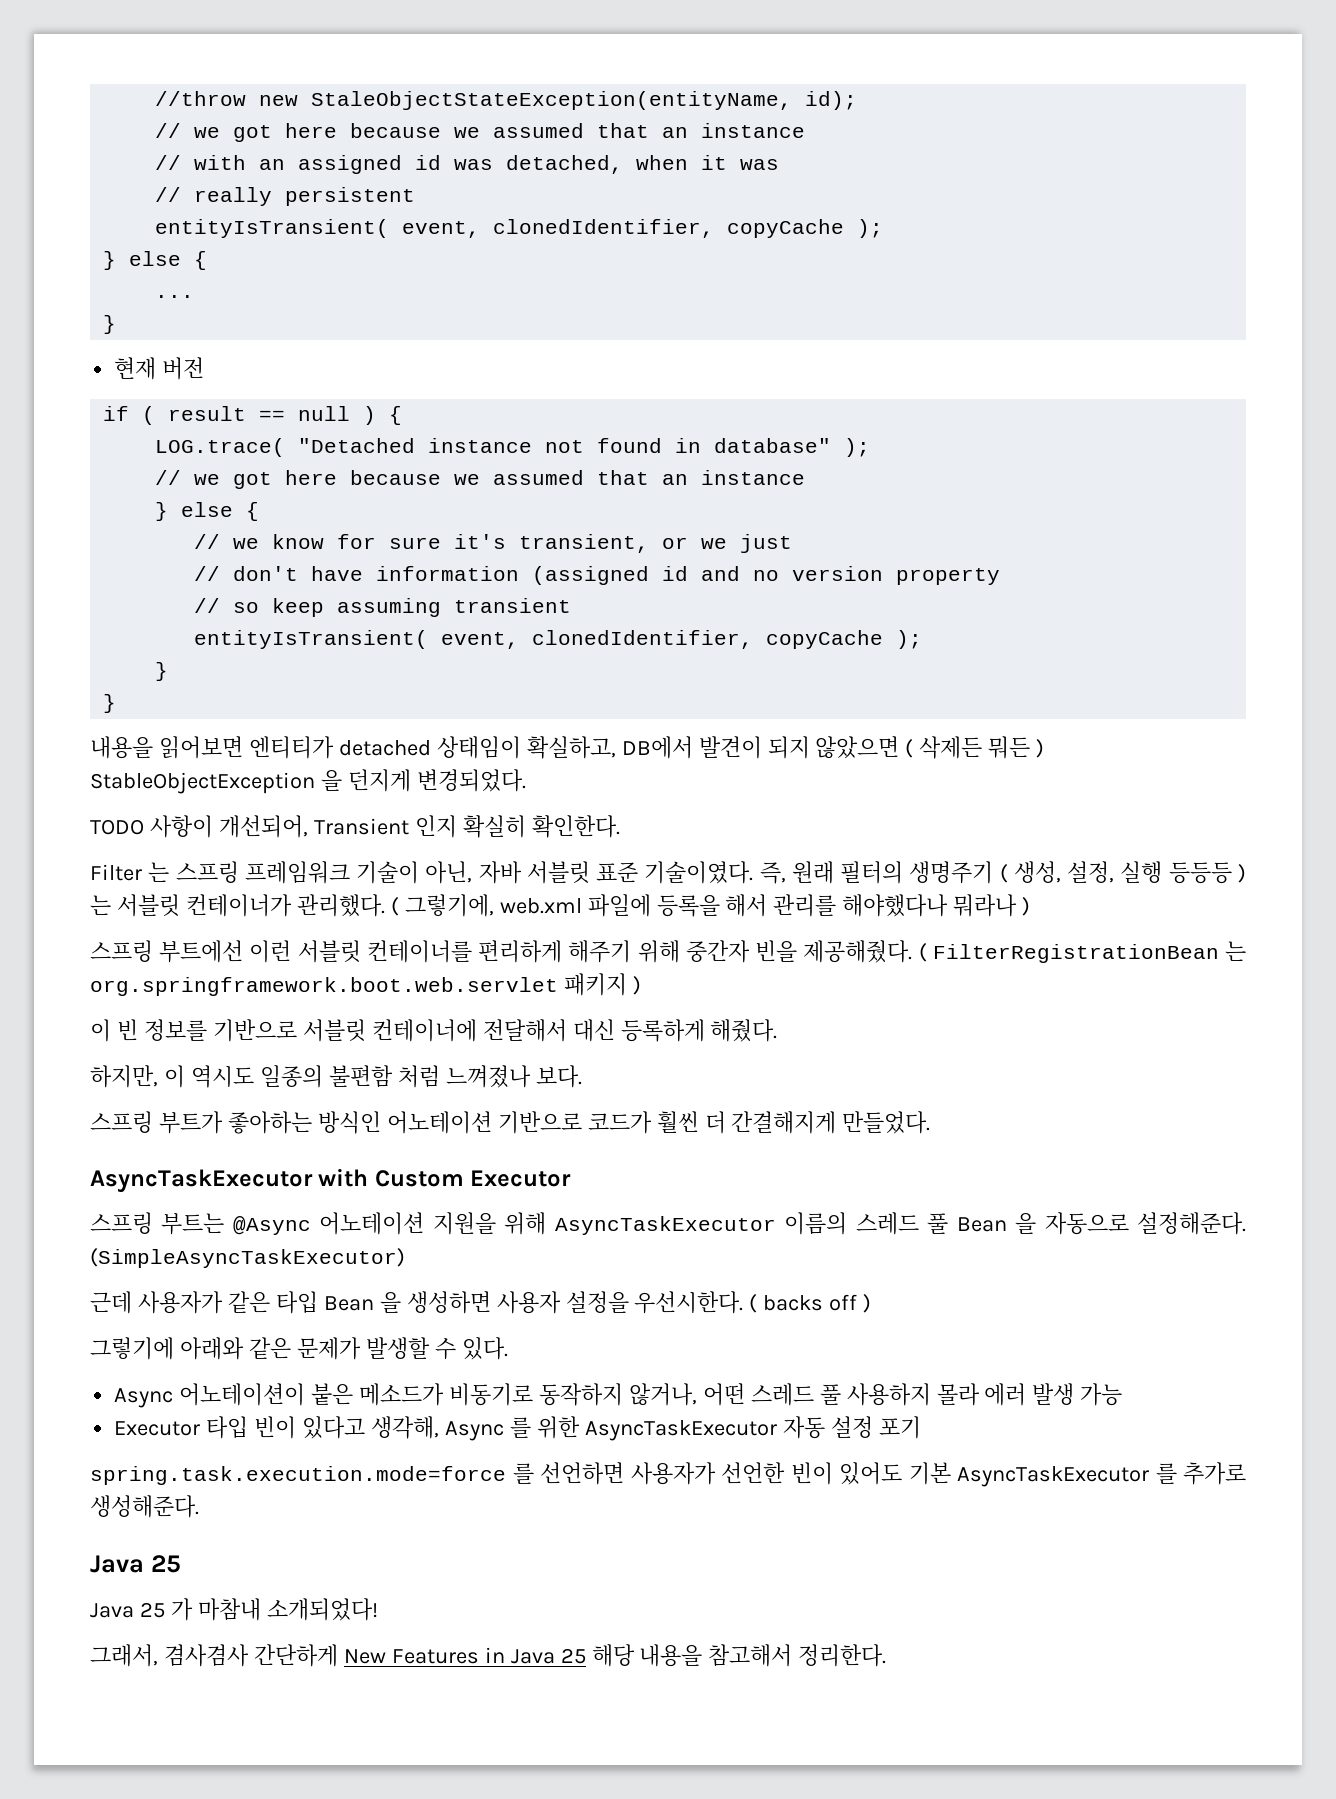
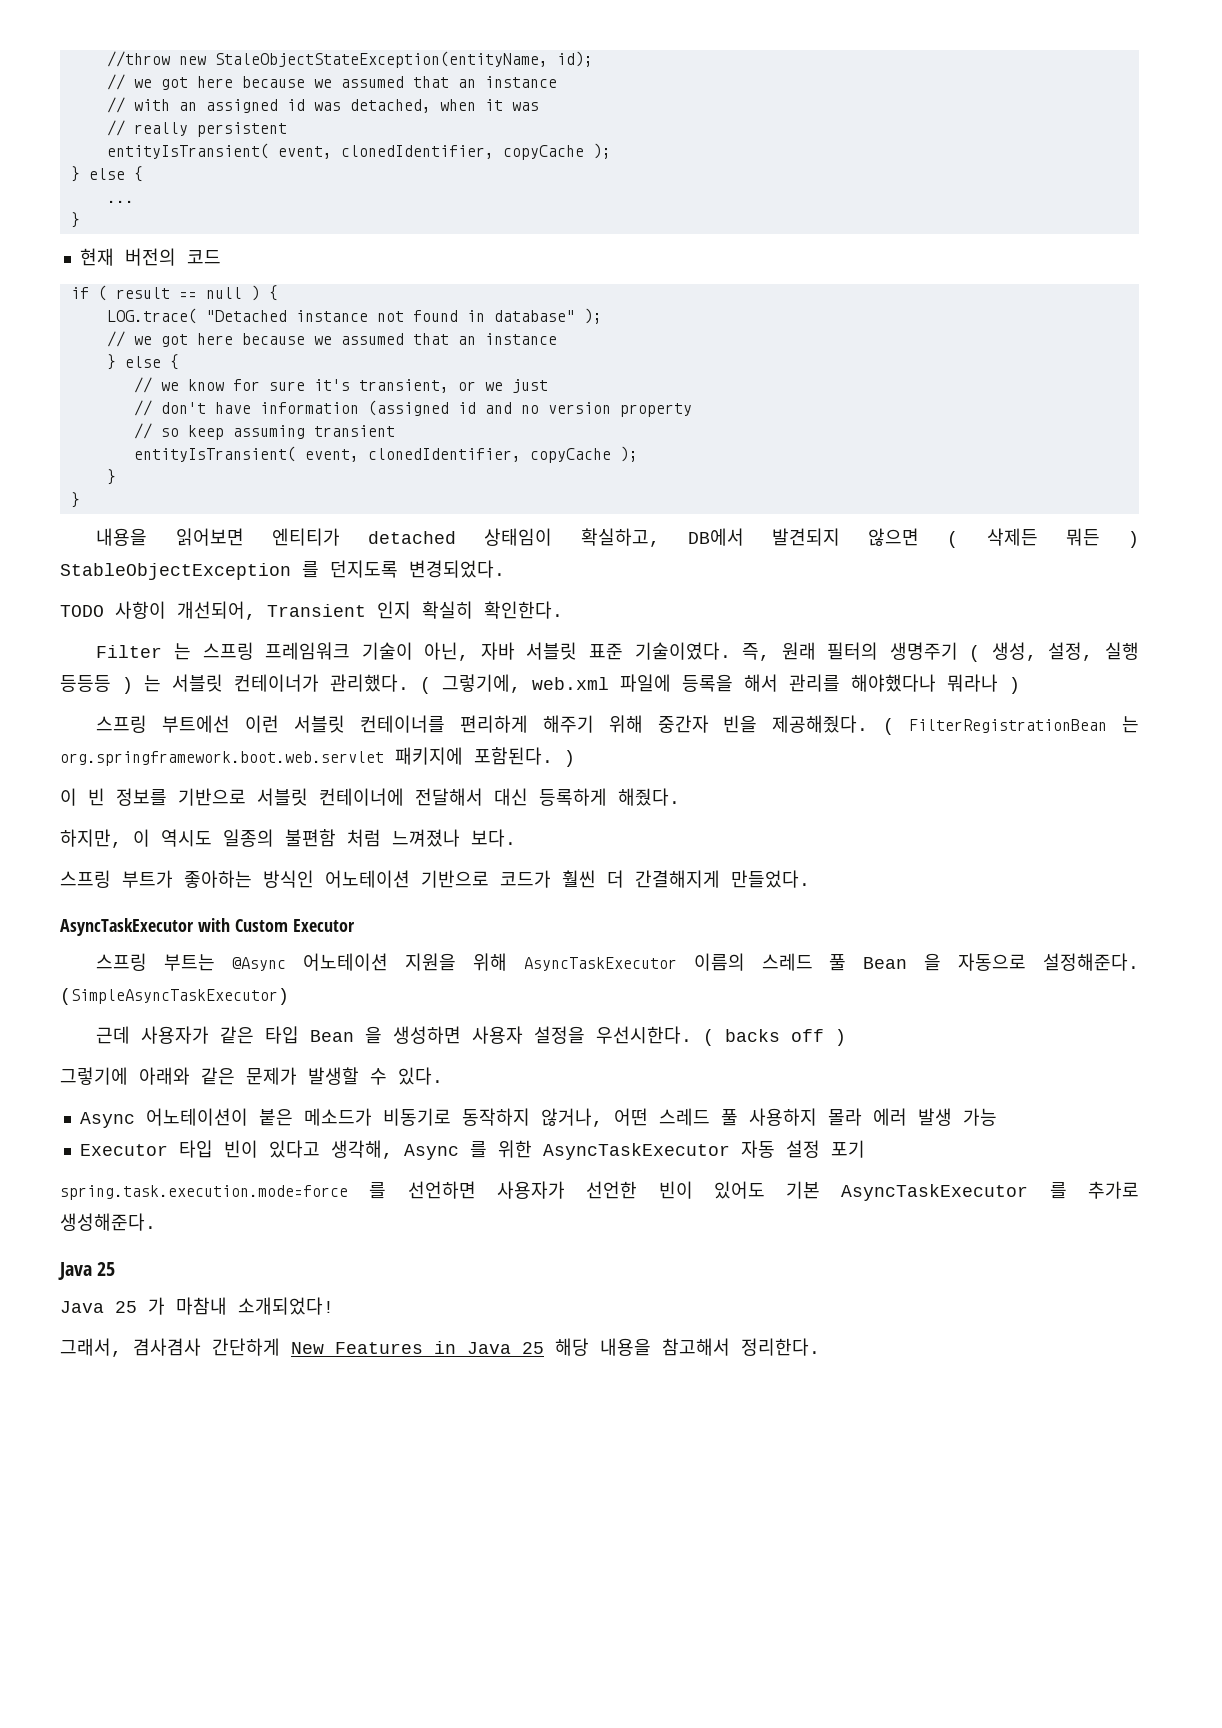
[162,357,205,380] 버전 -> [124,248,221,266] 버전의 코드
[698,736,900,759] 발견이 되지 않았으면 -> [771,528,920,546] 발견되지 않으면
[320,769,411,792] 을 던지게 -> [302,560,398,578] 를 던지도록
[563,973,627,996] 패키지 -> [395,747,553,765] 패키지에 포함된다.

